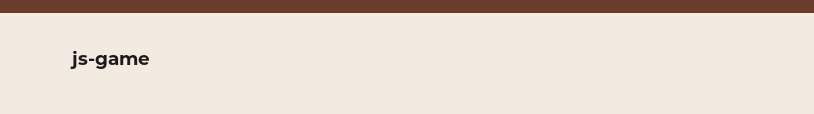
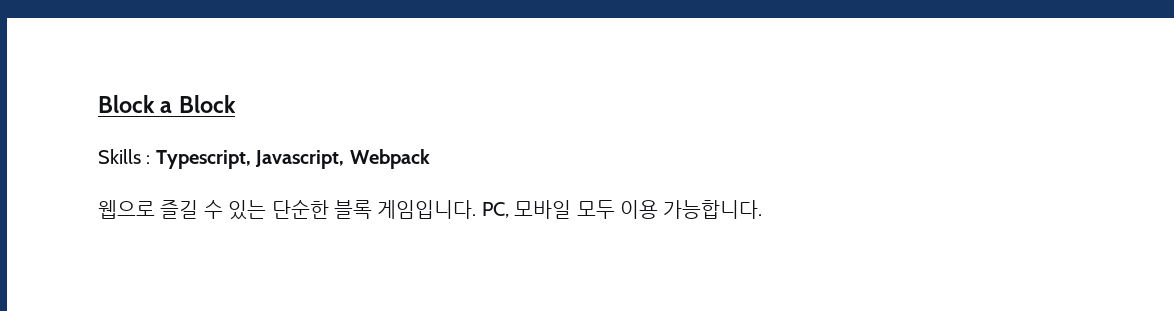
[70,50,150,69] js-game -> [98,95,236,113] [98,149,430,169] [98,199,763,220] Block a Block // Skills : Typescript, Javascript, Webpack // 웹으로 즐길 수 있는 단순한 블록 게임입니다. PC, 모바일 모두 이용 가능합니다.

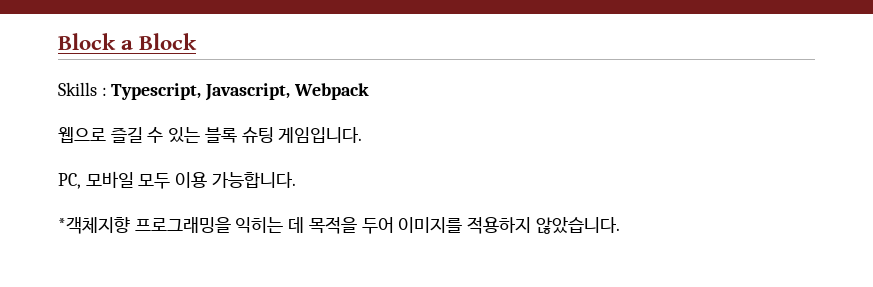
[271,199,372,219] 단순한 블록 -> [204,127,274,143] 블록 슈팅
(477, 209) none -> (363, 135) //
(763, 209) none -> [58,217,620,234] // *객체지향 프로그래밍을 익히는 데 목적을 두어 이미지를 적용하지 않았습니다.

